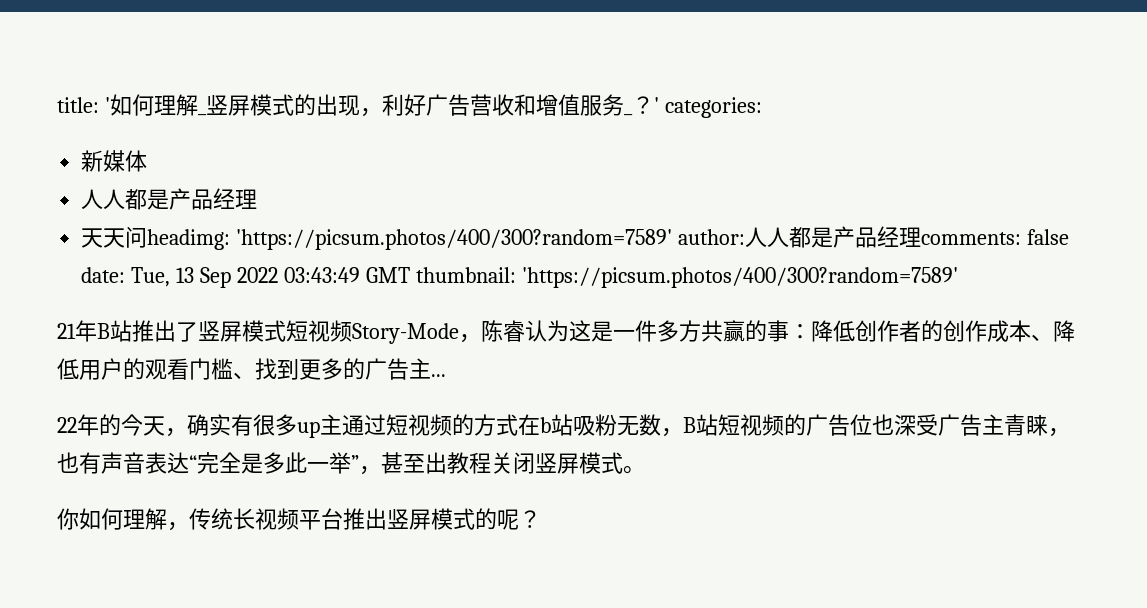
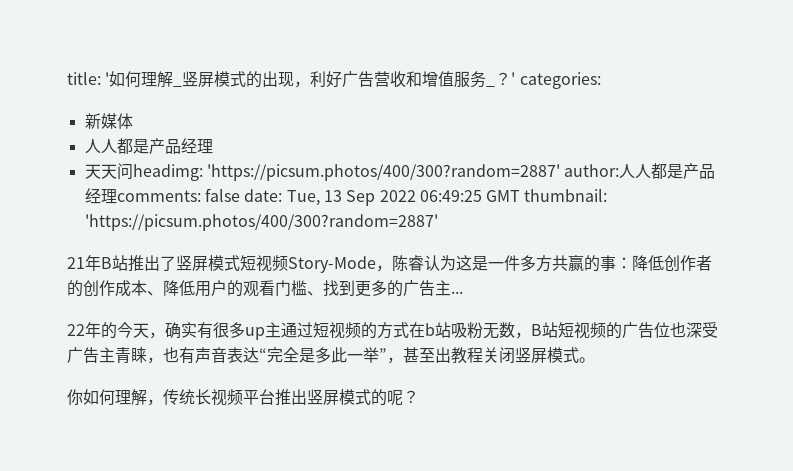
[236,229,673,250] 'https://picsum.photos/400/300?random=7589' -> [206,164,560,181] 'https://picsum.photos/400/300?random=2887'
[283,267,360,283] 03:43:49 -> [419,190,482,202] 06:49:25
[521,267,958,288] 'https://picsum.photos/400/300?random=7589' -> [84,214,438,231] 'https://picsum.photos/400/300?random=2887'

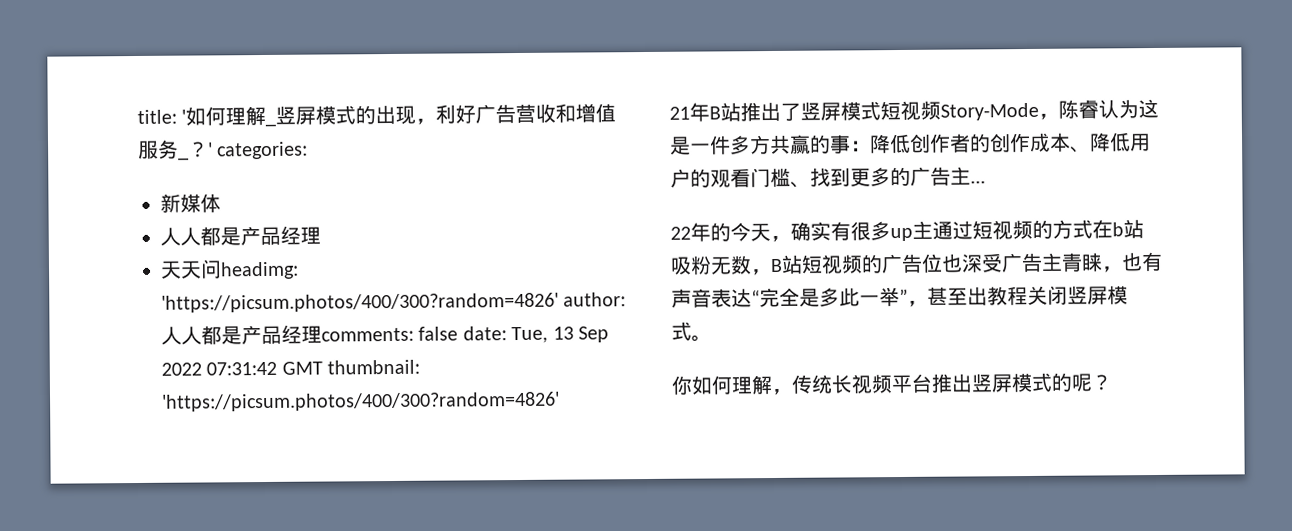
[206,164,560,181] 'https://picsum.photos/400/300?random=2887' -> [161,292,559,313] 'https://picsum.photos/400/300?random=4826'
[419,190,482,202] 06:49:25 -> [206,361,278,376] 07:31:42
[84,214,438,231] 'https://picsum.photos/400/300?random=2887' -> [162,391,560,412] 'https://picsum.photos/400/300?random=4826'

